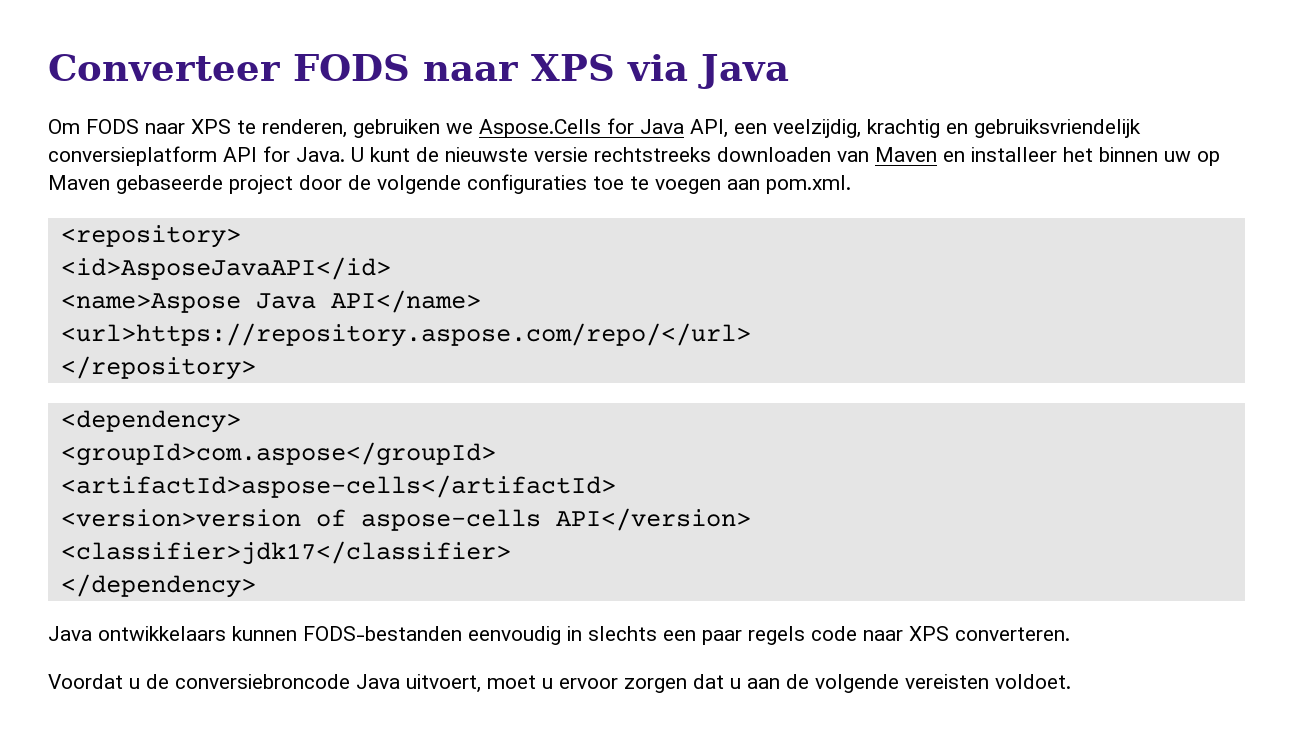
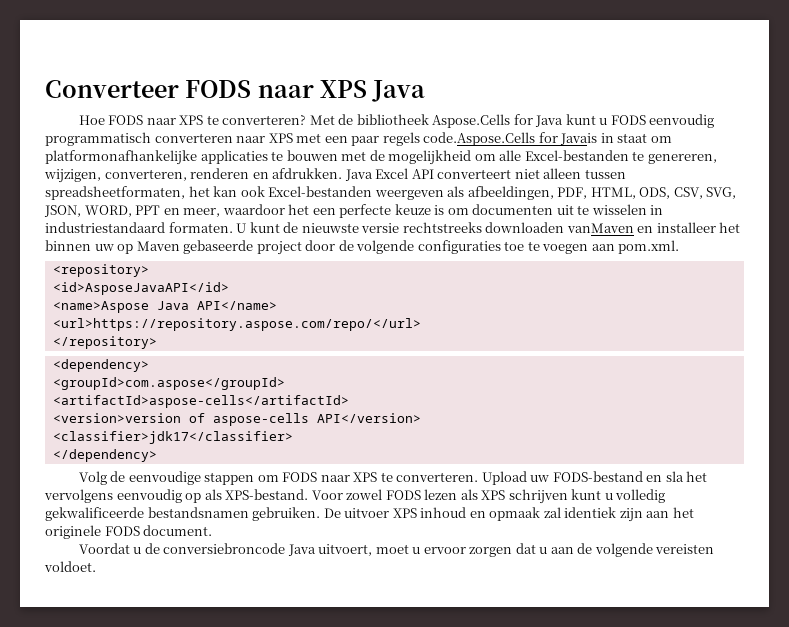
[627,54,688,81] via -> (368, 89) none
[48,118,1141,138] [48,146,345,166] Om FODS naar XPS te renderen, gebruiken we Aspose.Cells for Java API, een veelzijdig, krachtig en gebruiksvriendelijk conversieplatform API for Java. -> [78,114,715,128] [45,132,672,146] [45,150,717,165] [44,168,626,183] [45,186,737,200] [44,204,664,218] [45,222,233,233] Hoe FODS naar XPS te converteren? Met de bibliotheek Aspose.Cells for Java kunt u FODS eenvoudig programmatisch converteren naar XPS met een paar regels code.Aspose.Cells for Javais in staat om platformonafhankelijke applicaties te bouwen met de mogelijkheid om alle Excel-bestanden te genereren, wijzigen, converteren, renderen en afdrukken. Java Excel API converteert niet alleen tussen spreadsheetformaten, het kan ook Excel-bestanden weergeven als afbeeldingen, PDF, HTML, ODS, CSV, SVG, JSON, WORD, PPT en meer, waardoor het een perfecte keuze is om documenten uit te wisselen in industriestandaard formaten.
[837,147,937,162] van Maven -> [566,223,634,233] vanMaven
[48,626,949,645] Java ontwikkelaars kunnen FODS-bestanden eenvoudig in slechts een paar regels code naar XPS -> [78,471,393,485] Volg de eenvoudige stappen om FODS naar XPS te
(1070, 634) none -> [481,471,708,485] [44,489,666,504] [45,507,694,522] [45,525,213,539] Upload uw FODS-bestand en sla het vervolgens eenvoudig op als XPS-bestand. Voor zowel FODS lezen als XPS schrijven kunt u volledig gekwalificeerde bestandsnamen gebruiken. De uitvoer XPS inhoud en opmaak zal identiek zijn aan het originele FODS document.

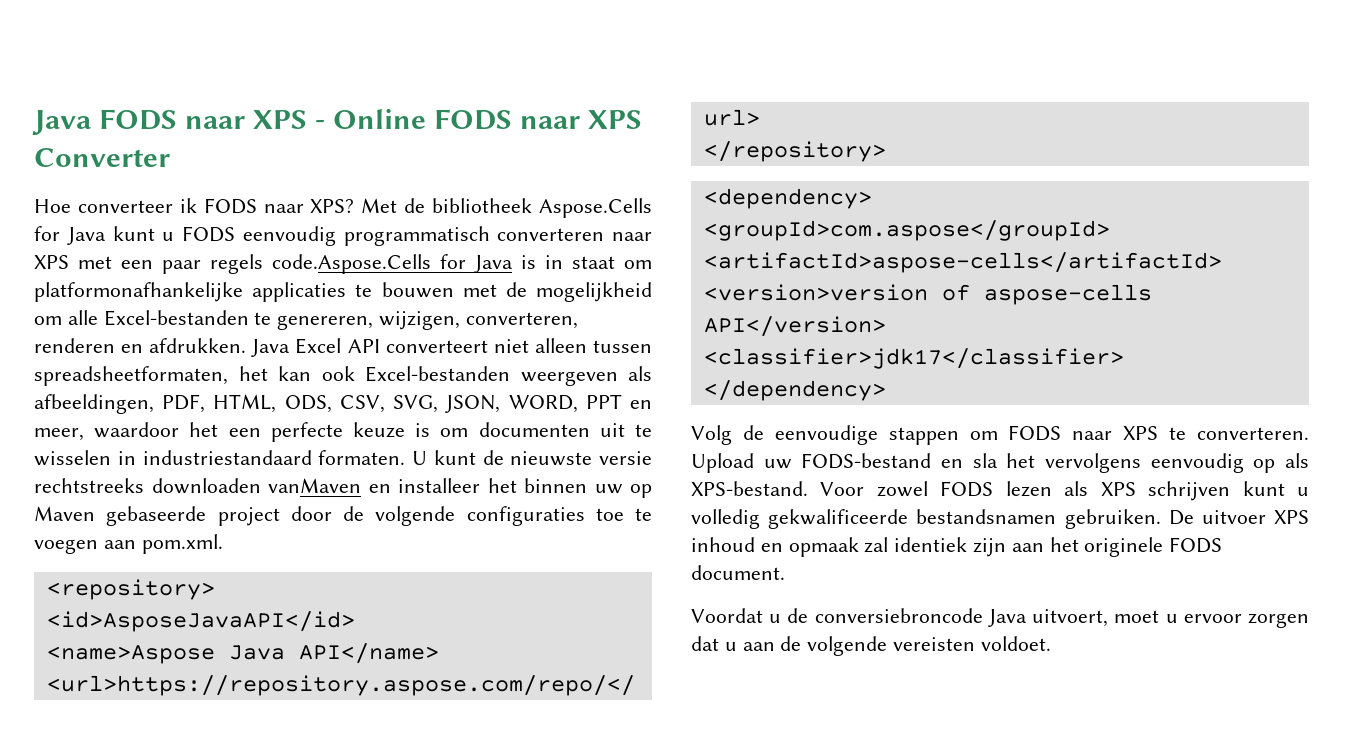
[45,80,426,102] [78,115,307,125] Converteer FODS naar XPS Java // Hoe FODS naar XPS te converteren? -> [32,108,642,135] [34,148,170,167] [34,198,355,214] Java FODS naar XPS - Online FODS naar XPS Converter // Hoe converteer ik FODS naar XPS?
[560,133,598,145] Javais -> [474,255,536,273] Java is

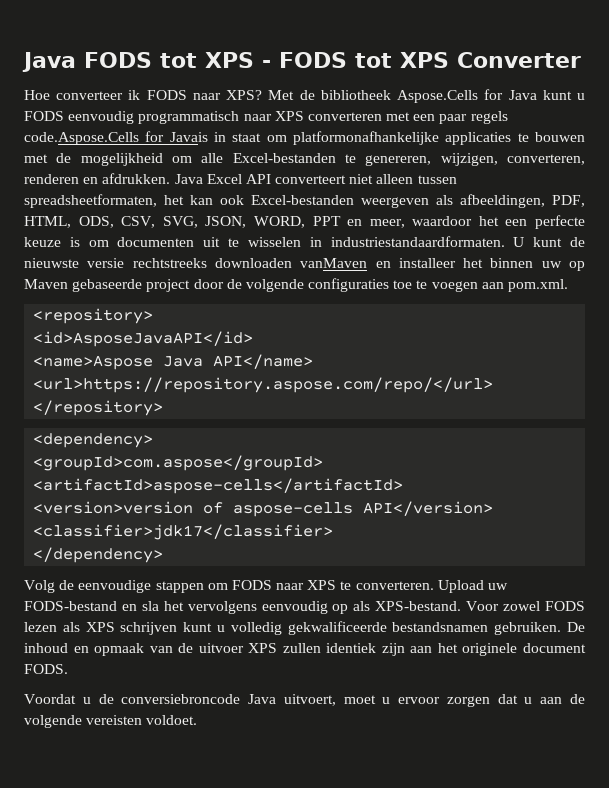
[184,116,245,129] naar -> [160,53,197,68] tot
[332,108,580,130] Online FODS naar -> [279,52,392,68] FODS tot
[497,228,652,241] [34,255,69,269] converteren naar XPS -> [243,111,382,121] naar XPS converteren
[474,255,536,273] Java is -> [169,132,208,142] Javais
[142,450,406,465] industriestandaard formaten. -> [330,236,505,247] industriestandaardformaten.
[1201,510,1309,524] uitvoer XPS -> (585, 627) none
[864,537,889,553] zal -> [149,643,321,653] van de uitvoer XPS zullen
[1169,537,1223,553] [691,565,785,580] FODS document. -> [523,643,587,653] [24,664,68,674] document FODS.

